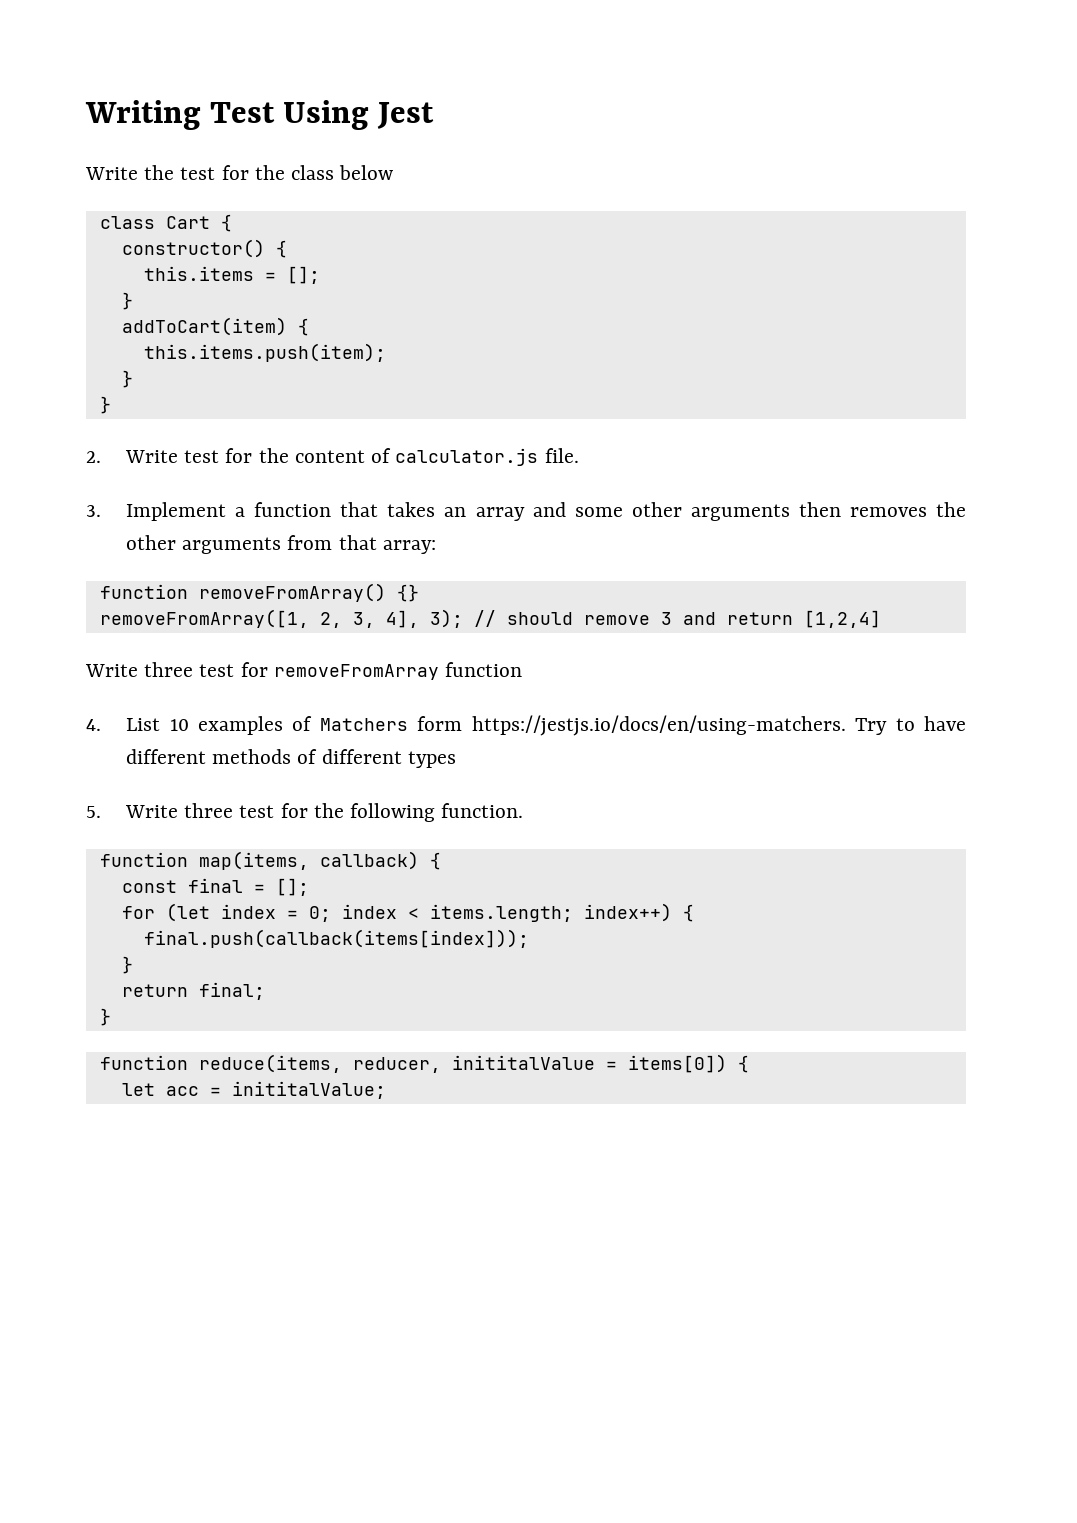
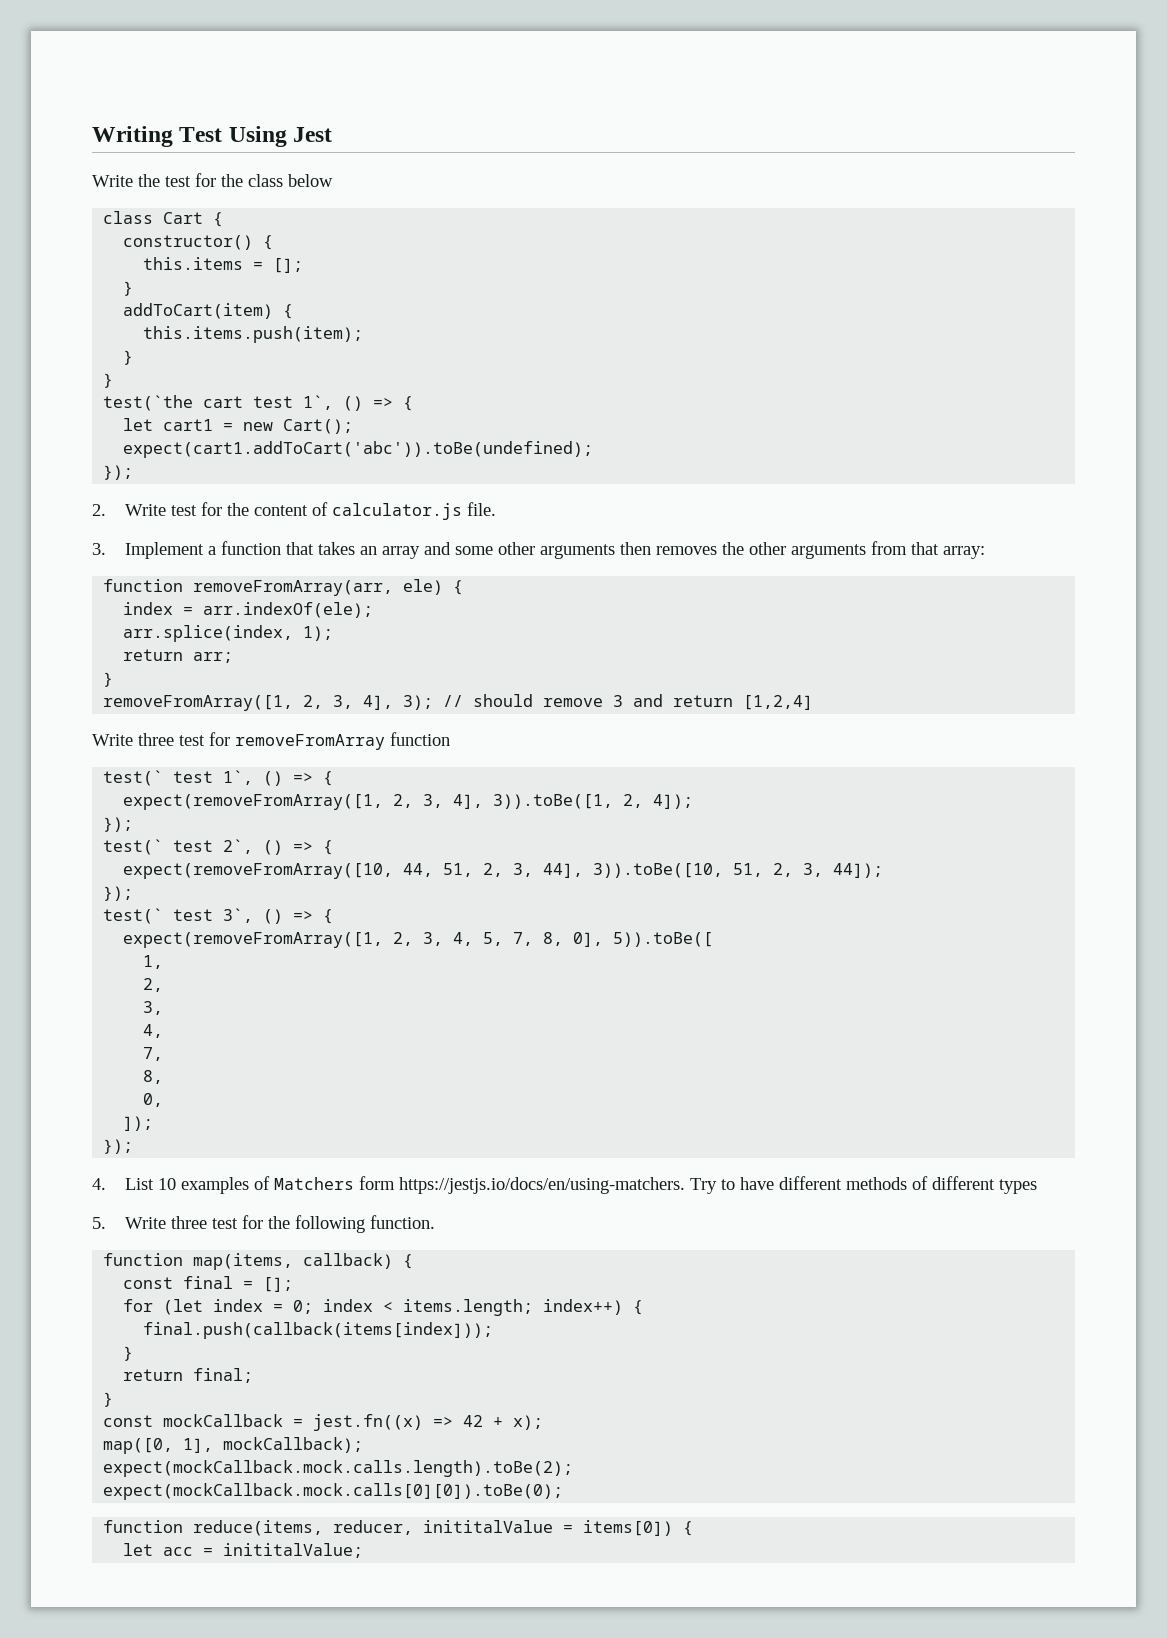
(111, 405) none -> [103,395,414,411] [123,418,354,434] [123,441,594,458] [103,465,134,480] // test(`the cart test 1`, () => { // let cart1 = new Cart(); // expect(cart1.addToCart('abc')).toBe(undefined); // });
[198,583,419,602] removeFromArray() {} -> [193,579,464,596] [123,602,374,618] [123,625,334,642] [123,649,234,663] [103,672,114,687] removeFromArray(arr, ele) { // index = arr.indexOf(ele); // arr.splice(index, 1); // return arr; // }
(523, 669) none -> [103,770,334,786] [123,794,694,810] [103,817,134,832] [103,839,334,855] [123,863,884,879] [103,886,134,901] [103,908,334,924] [123,932,714,948] [143,955,164,969] [143,978,164,992] [143,1001,164,1015] [143,1024,164,1038] [143,1047,164,1061] [143,1070,164,1084] [143,1093,164,1107] [123,1116,154,1131] [103,1139,134,1154] // test(` test 1`, () => { // expect(removeFromArray([1, 2, 3, 4], 3)).toBe([1, 2, 4]); // }); // test(` test 2`, () => { // expect(removeFromArray([10, 44, 51, 2, 3, 44], 3)).toBe([10, 51, 2, 3, 44]); // }); // test(` test 3`, () => { // expect(removeFromArray([1, 2, 3, 4, 5, 7, 8, 0], 5)).toBe([ // 1, // 2, // 3, // 4, // 7, // 8, // 0, // ]); // });
(111, 1017) none -> [103,1414,544,1431] [103,1437,364,1454] [103,1460,574,1477] [103,1483,564,1500] // const mockCallback = jest.fn((x) => 42 + x); // map([0, 1], mockCallback); // expect(mockCallback.mock.calls.length).toBe(2); // expect(mockCallback.mock.calls[0][0]).toBe(0);

